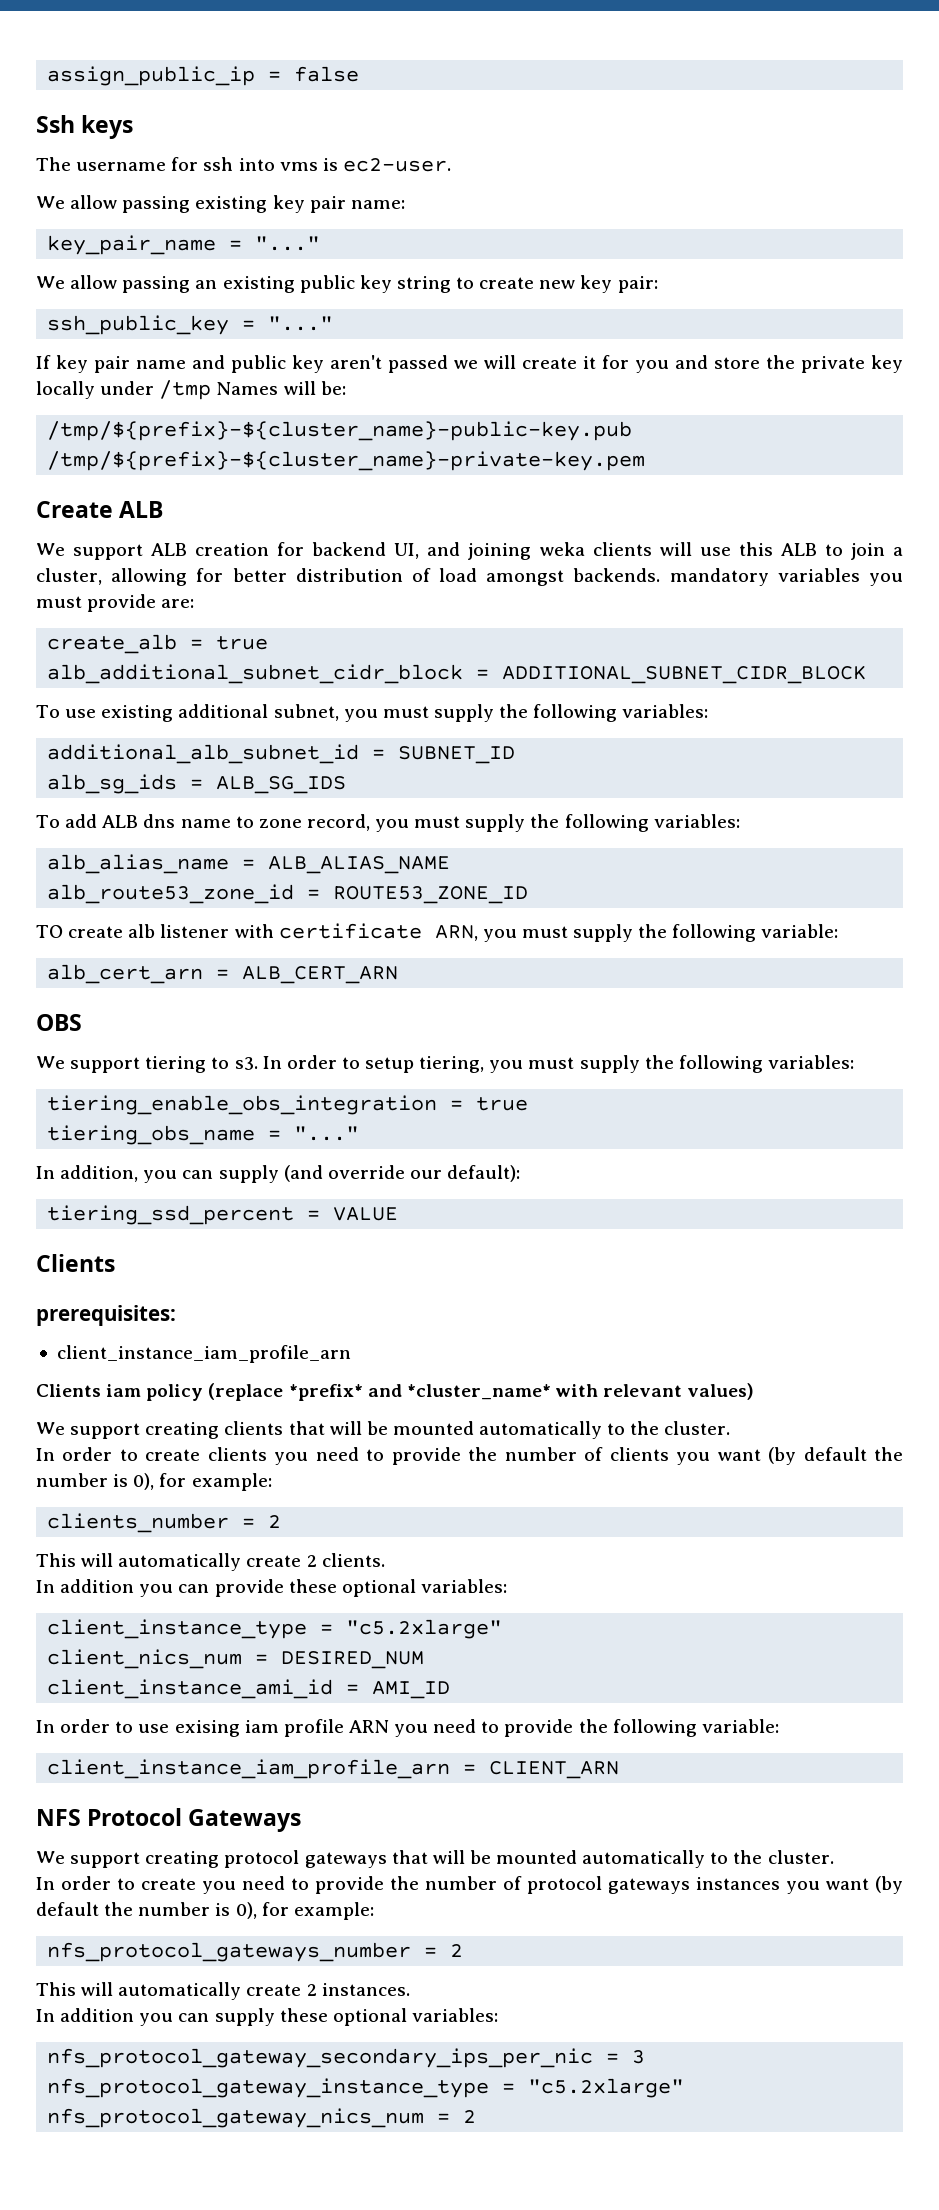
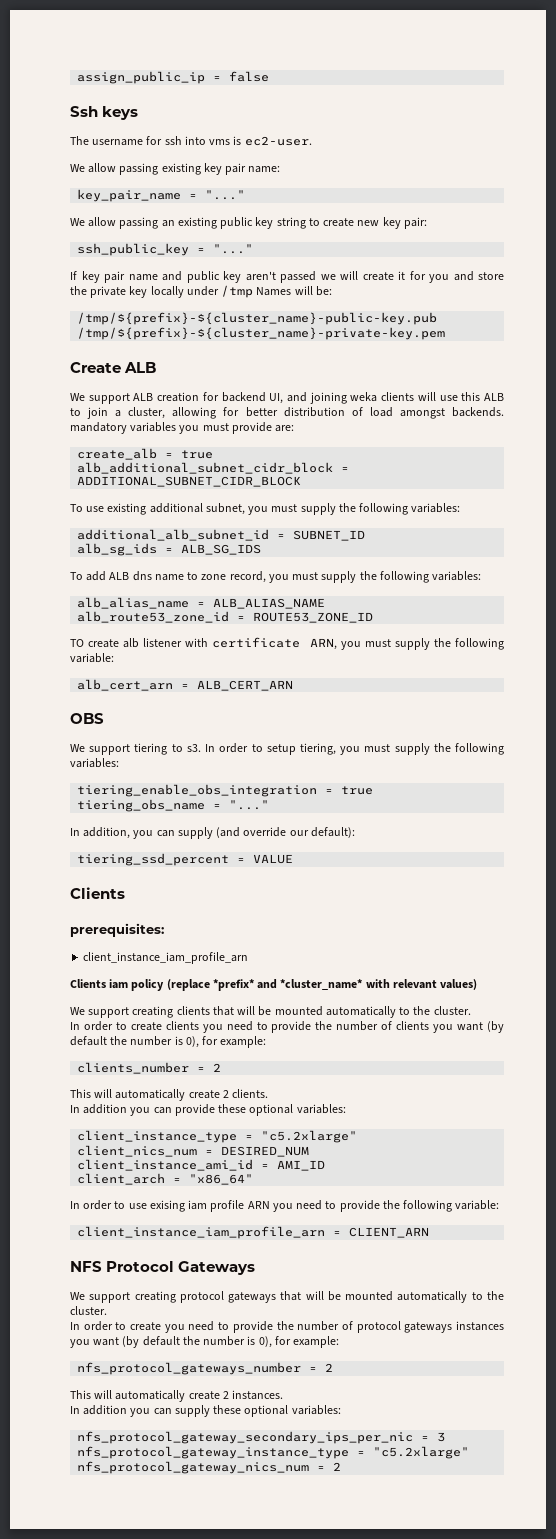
(451, 1690) none -> [77,1173,254,1185] // client_arch = "x86_64"

